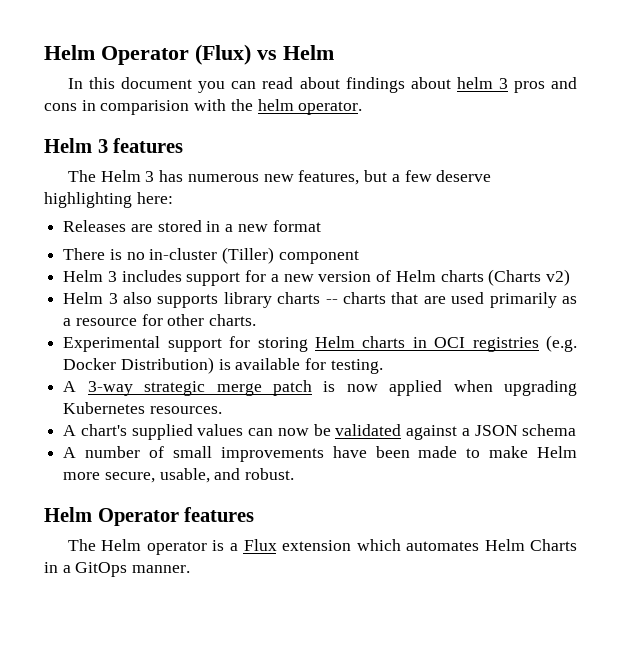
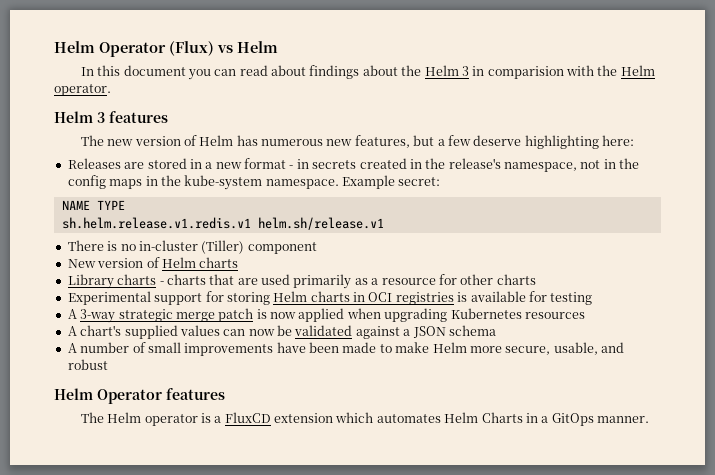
[456,77,577,93] [44,103,77,111] helm 3 pros and cons -> [401,65,469,76] the Helm 3
[257,99,294,111] helm -> [620,65,655,76] Helm
[100,170,155,182] Helm 3 -> [107,135,234,146] new version of Helm
(321, 226) none -> [289,158,640,172] [67,175,441,190] [61,200,125,210] [61,217,384,230] - in secrets created in the release's namespace, not in the config maps in the kube-system namespace. Example secret: // NAME TYPE // sh.helm.release.v1.redis.v1 helm.sh/release.v1
[63,269,570,286] [63,292,338,308] Helm 3 includes support for a new version of Helm charts (Charts v2) // Helm 3 also supports library charts -- -> [67,257,239,268] [67,274,164,289] New version of Helm charts // Library charts -
[209,314,257,326] charts. -> [496,274,536,285] charts
[546,335,578,352] [63,357,214,374] (e.g. Docker Distribution) -> (454, 298) none
[330,359,383,374] testing. -> [550,292,593,305] testing
[149,406,222,414] resources. -> [524,312,585,319] resources
[245,468,295,480] robust. -> [67,359,108,370] robust
[243,539,277,551] Flux -> [224,412,271,423] FluxCD

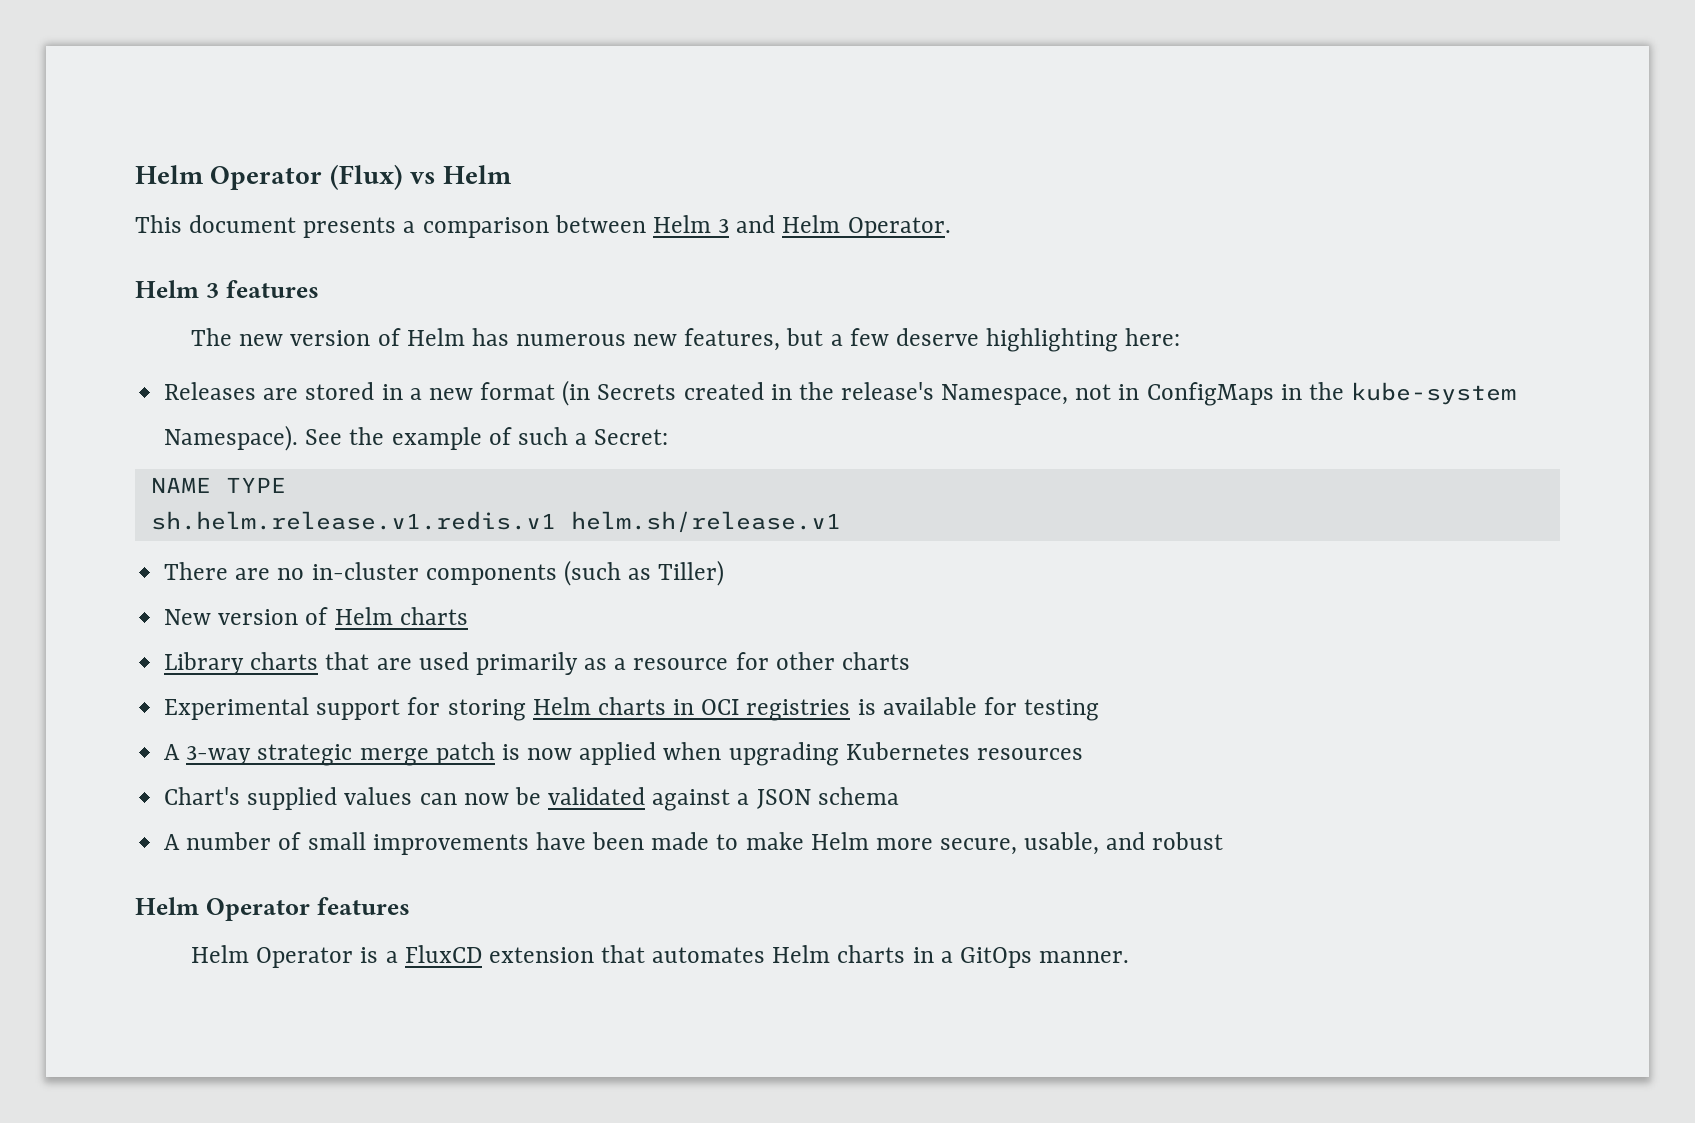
[80,65,655,80] [54,84,111,96] In this document you can read about findings about the Helm 3 in comparision with the Helm operator. -> [135,215,951,238] This document presents a comparison between Helm 3 and Helm Operator.
[289,159,357,169] - in secrets -> [562,380,677,406] (in Secrets
[504,162,577,172] namespace, -> [941,384,1069,405] Namespace,
[619,158,640,169] [67,175,441,190] the config maps in the kube-system namespace. Example secret: -> [1146,382,1517,406] [164,425,669,451] ConfigMaps in the kube-system Namespace). See the example of such a Secret:
[107,241,118,251] is -> [235,568,271,580] are
[201,240,317,254] (Tiller) component -> [425,560,725,586] components (such as Tiller)
[159,274,206,285] - charts -> (319, 661) none
[67,325,122,336] A chart's -> [164,787,241,805] Chart's
[80,412,198,426] The Helm operator -> [191,945,354,968] Helm Operator
[335,412,374,423] which -> [601,945,646,963] that
[481,412,523,423] Charts -> [837,945,906,963] charts

